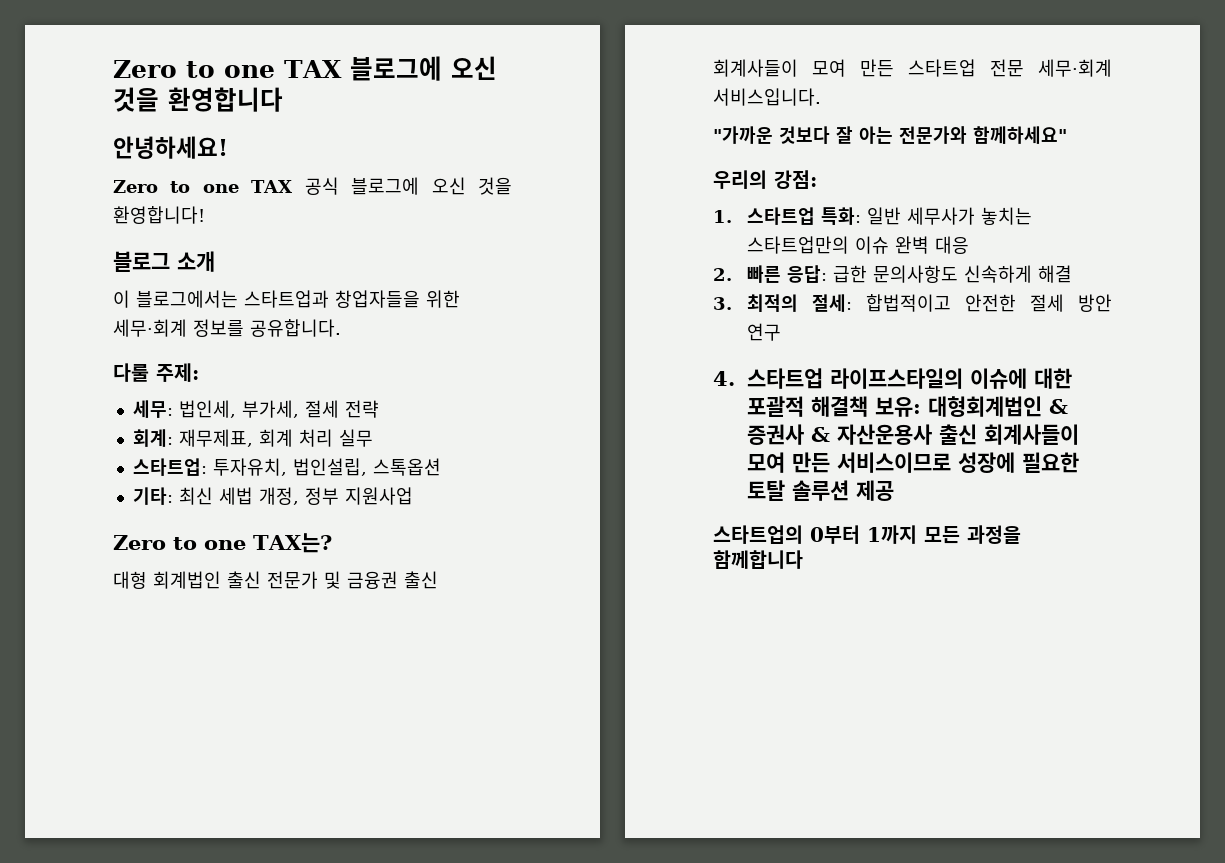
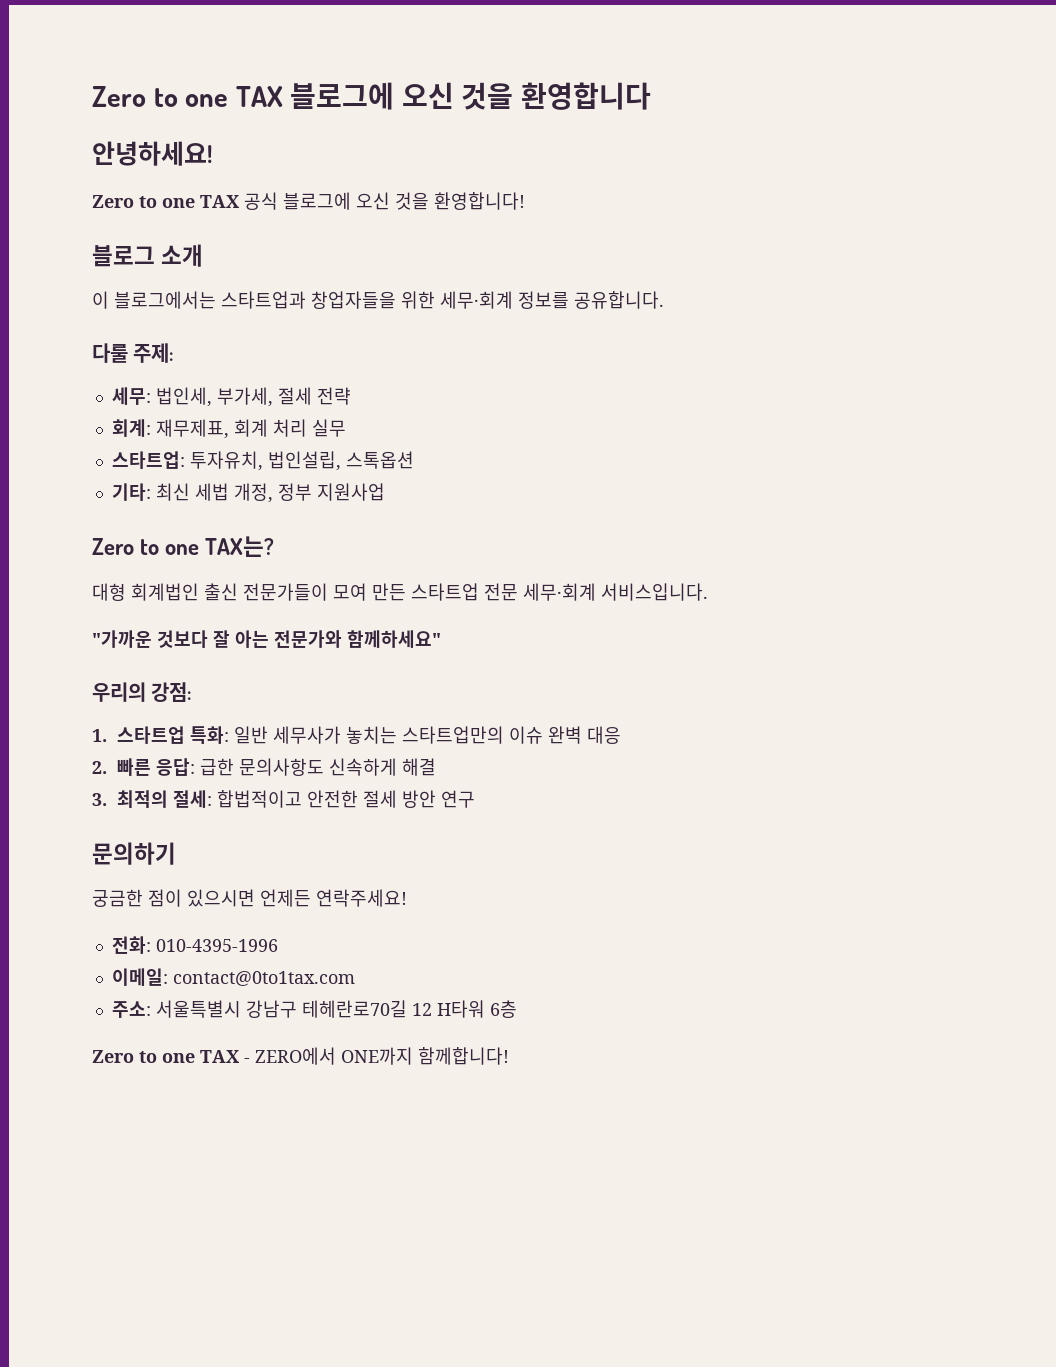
[267,571,438,589] [713,59,798,77] 전문가 및 금융권 출신 회계사들이 -> [243,583,328,601] 전문가들이
[713,368,1073,389] [747,396,1069,417] [747,424,1080,445] [747,452,1080,473] [747,480,895,501] [713,525,1021,544] [713,550,803,569] 4. 스타트업 라이프스타일의 이슈에 대한 포괄적 해결책 보유: 대형회계법인 & 증권사 & 자산운용사 출신 회계사들이 모여 만든 서비스이므로 성장에 필요한 토탈 솔루션 제공 // 스타트업의 0부터 1까지 모든 과정을 함께합니다 -> [92,842,176,865] [92,889,407,907] [111,936,278,954] [111,968,355,986] [111,1000,517,1018] [92,1047,509,1065] 문의하기 // 궁금한 점이 있으시면 언제든 연락주세요! // 전화: 010-4395-1996 // 이메일: contact@0to1tax.com // 주소: 서울특별시 강남구 테헤란로70길 12 H타워 6층 // Zero to one TAX - ZERO에서 ONE까지 함께합니다!

